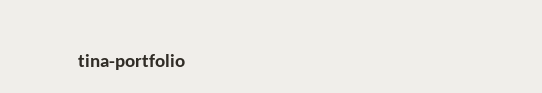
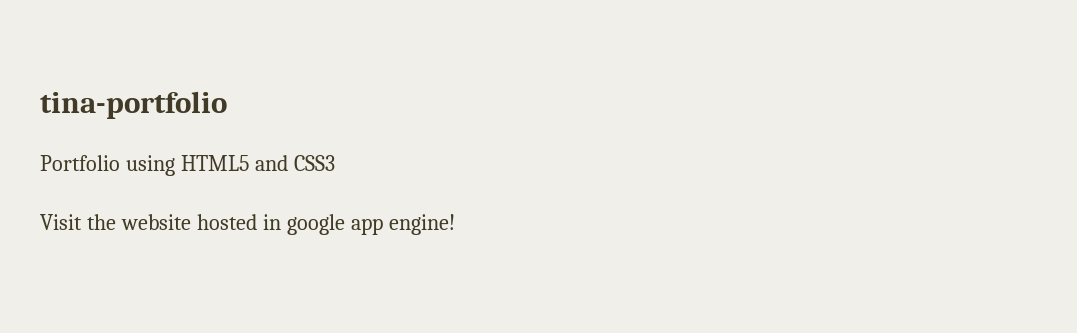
(185, 62) none -> [40,155,335,176] [40,214,455,235] // Portfolio using HTML5 and CSS3 // Visit the website hosted in google app engine!

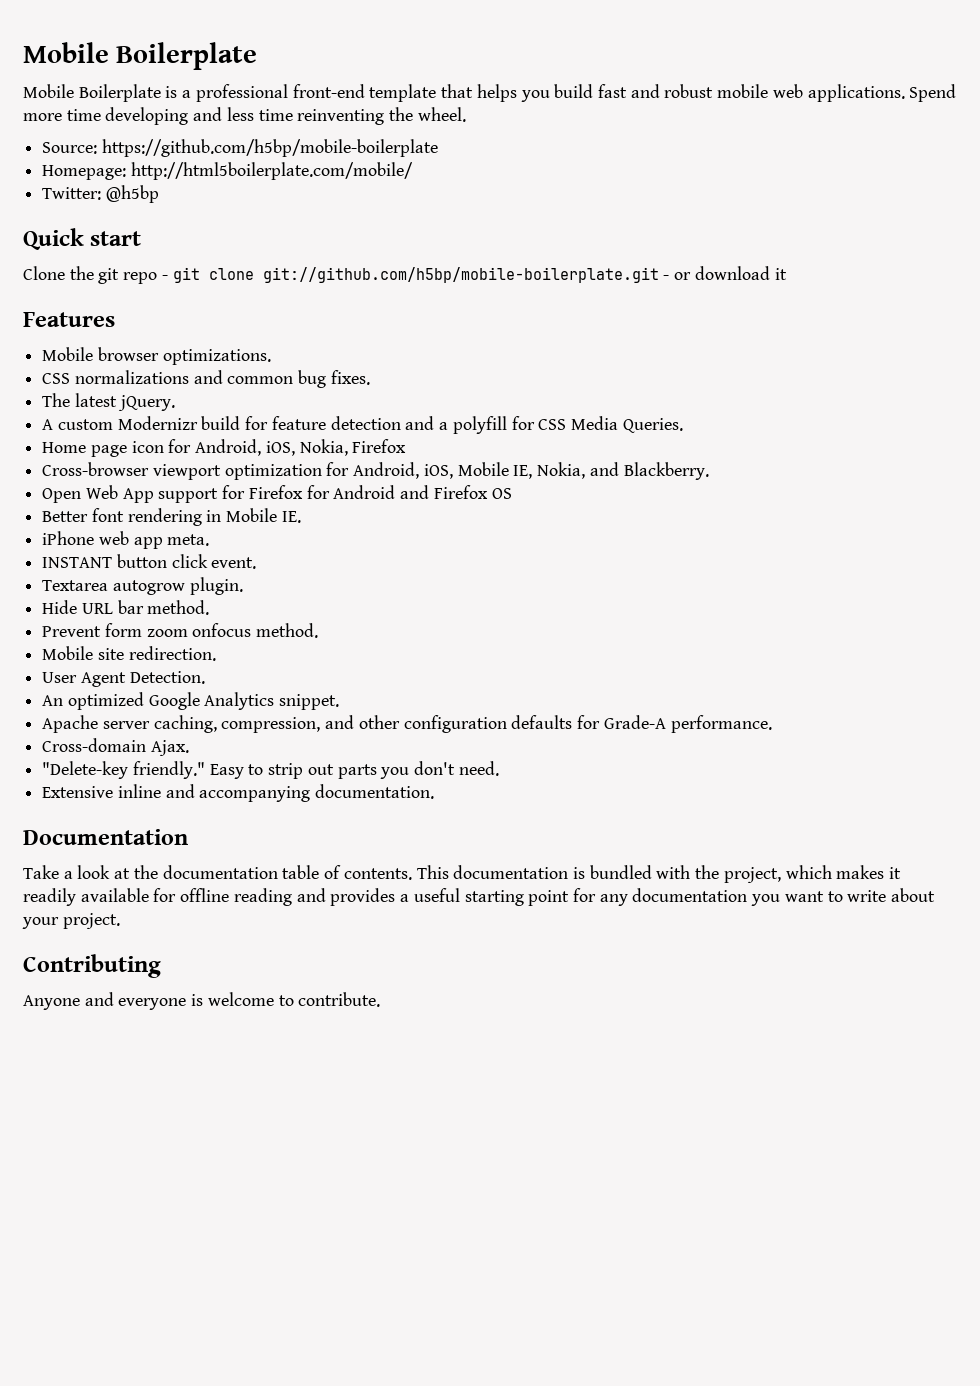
[40,91,227,119] [40,155,335,176] [40,214,455,235] tina-portfolio // Portfolio using HTML5 and CSS3 // Visit the website hosted in google app engine! -> [23,42,258,70] [23,84,957,102] [23,107,466,125] [42,139,438,157] [42,162,413,180] [42,185,159,203] [23,228,142,250] [23,266,787,284] [23,312,115,327] [42,347,271,365] [42,370,370,388] [42,393,175,411] [42,416,683,434] [42,439,407,457] [42,462,709,480] [42,485,512,503] [42,508,301,526] [42,531,210,549] [42,554,257,569] [42,577,243,595] [42,600,210,615] [42,623,319,638] [42,646,216,661] [42,671,205,687] [42,692,340,710] [42,715,772,733] [42,738,189,756] [42,761,499,779] [42,784,435,802] [23,829,188,845] [23,865,902,883] [23,888,936,906] [22,913,120,929] [23,954,161,978] [23,992,381,1010] Mobile Boilerplate // Mobile Boilerplate is a professional front-end template that helps you build fast and robust mobile web applications. Spend more time developing and less time reinventing the wheel. // Source: https://github.com/h5bp/mobile-boilerplate // Homepage: http://html5boilerplate.com/mobile/ // Twitter: @h5bp // Quick start // Clone the git repo - git clone git://github.com/h5bp/mobile-boilerplate.git - or download it // Features // Mobile browser optimizations. // CSS normalizations and common bug fixes. // The latest jQuery. // A custom Modernizr build for feature detection and a polyfill for CSS Media Queries. // Home page icon for Android, iOS, Nokia, Firefox // Cross-browser viewport optimization for Android, iOS, Mobile IE, Nokia, and Blackberry. // Open Web App support for Firefox for Android and Firefox OS // Better font rendering in Mobile IE. // iPhone web app meta. // INSTANT button click event. // Textarea autogrow plugin. // Hide URL bar method. // Prevent form zoom onfocus method. // Mobile site redirection. // User Agent Detection. // An optimized Google Analytics snippet. // Apache server caching, compression, and other configuration defaults for Grade-A performance. // Cross-domain Ajax. // "Delete-key friendly." Easy to strip out parts you don't need. // Extensive inline and accompanying documentation. // Documentation // Take a look at the documentation table of contents. This documentation is bundled with the project, which makes it readily available for offline reading and provides a useful starting point for any documentation you want to write about your project. // Contributing // Anyone and everyone is welcome to contribute.

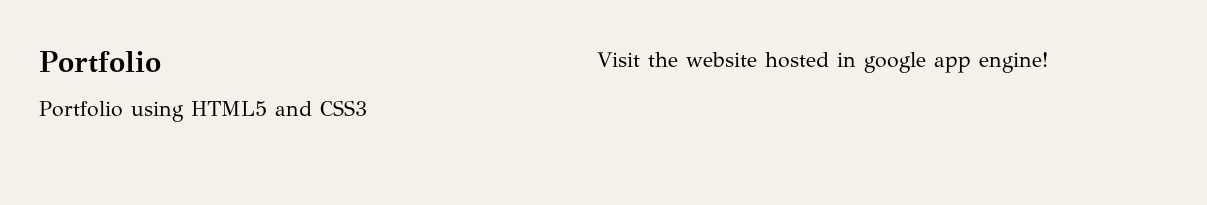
[23,42,258,70] [23,84,957,102] [23,107,466,125] [42,139,438,157] [42,162,413,180] [42,185,159,203] [23,228,142,250] [23,266,787,284] [23,312,115,327] [42,347,271,365] [42,370,370,388] [42,393,175,411] [42,416,683,434] [42,439,407,457] [42,462,709,480] [42,485,512,503] [42,508,301,526] [42,531,210,549] [42,554,257,569] [42,577,243,595] [42,600,210,615] [42,623,319,638] [42,646,216,661] [42,671,205,687] [42,692,340,710] [42,715,772,733] [42,738,189,756] [42,761,499,779] [42,784,435,802] [23,829,188,845] [23,865,902,883] [23,888,936,906] [22,913,120,929] [23,954,161,978] [23,992,381,1010] Mobile Boilerplate // Mobile Boilerplate is a professional front-end template that helps you build fast and robust mobile web applications. Spend more time developing and less time reinventing the wheel. // Source: https://github.com/h5bp/mobile-boilerplate // Homepage: http://html5boilerplate.com/mobile/ // Twitter: @h5bp // Quick start // Clone the git repo - git clone git://github.com/h5bp/mobile-boilerplate.git - or download it // Features // Mobile browser optimizations. // CSS normalizations and common bug fixes. // The latest jQuery. // A custom Modernizr build for feature detection and a polyfill for CSS Media Queries. // Home page icon for Android, iOS, Nokia, Firefox // Cross-browser viewport optimization for Android, iOS, Mobile IE, Nokia, and Blackberry. // Open Web App support for Firefox for Android and Firefox OS // Better font rendering in Mobile IE. // iPhone web app meta. // INSTANT button click event. // Textarea autogrow plugin. // Hide URL bar method. // Prevent form zoom onfocus method. // Mobile site redirection. // User Agent Detection. // An optimized Google Analytics snippet. // Apache server caching, compression, and other configuration defaults for Grade-A performance. // Cross-domain Ajax. // "Delete-key friendly." Easy to strip out parts you don't need. // Extensive inline and accompanying documentation. // Documentation // Take a look at the documentation table of contents. This documentation is bundled with the project, which makes it readily available for offline reading and provides a useful starting point for any documentation you want to write about your project. // Contributing // Anyone and everyone is welcome to contribute. -> [39,51,161,73] [39,100,367,122] [597,52,1048,73] Portfolio // Portfolio using HTML5 and CSS3 // Visit the website hosted in google app engine!

